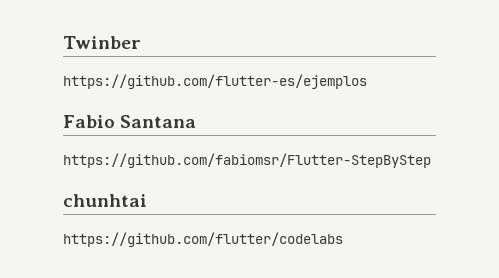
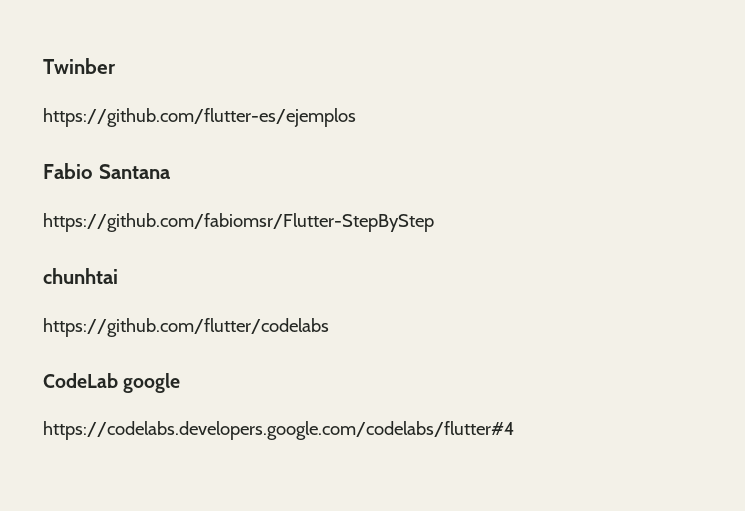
(343, 239) none -> [43,373,181,393] [43,421,514,440] // CodeLab google // https://codelabs.developers.google.com/codelabs/flutter#4

